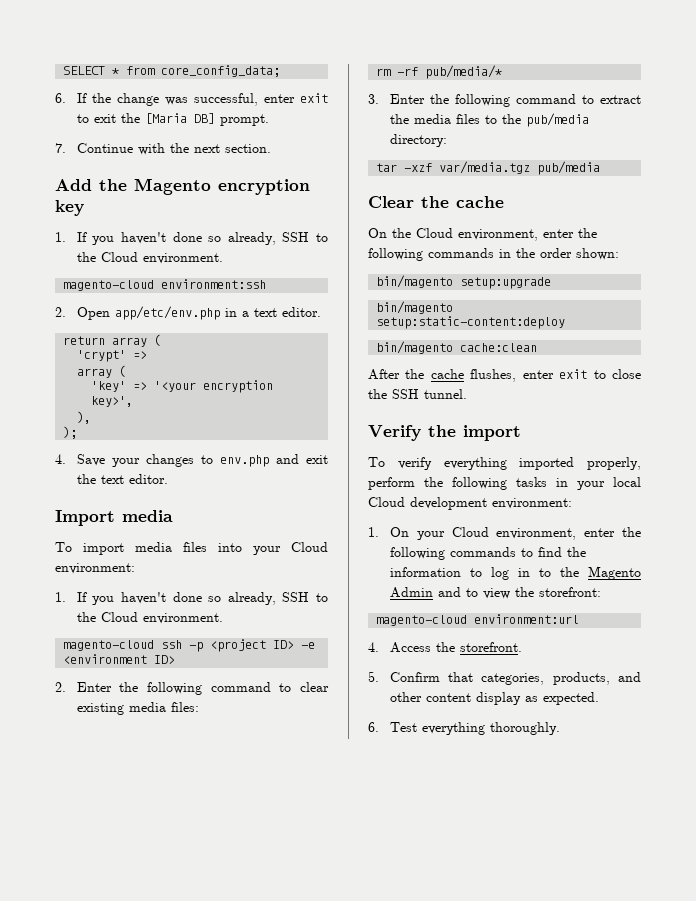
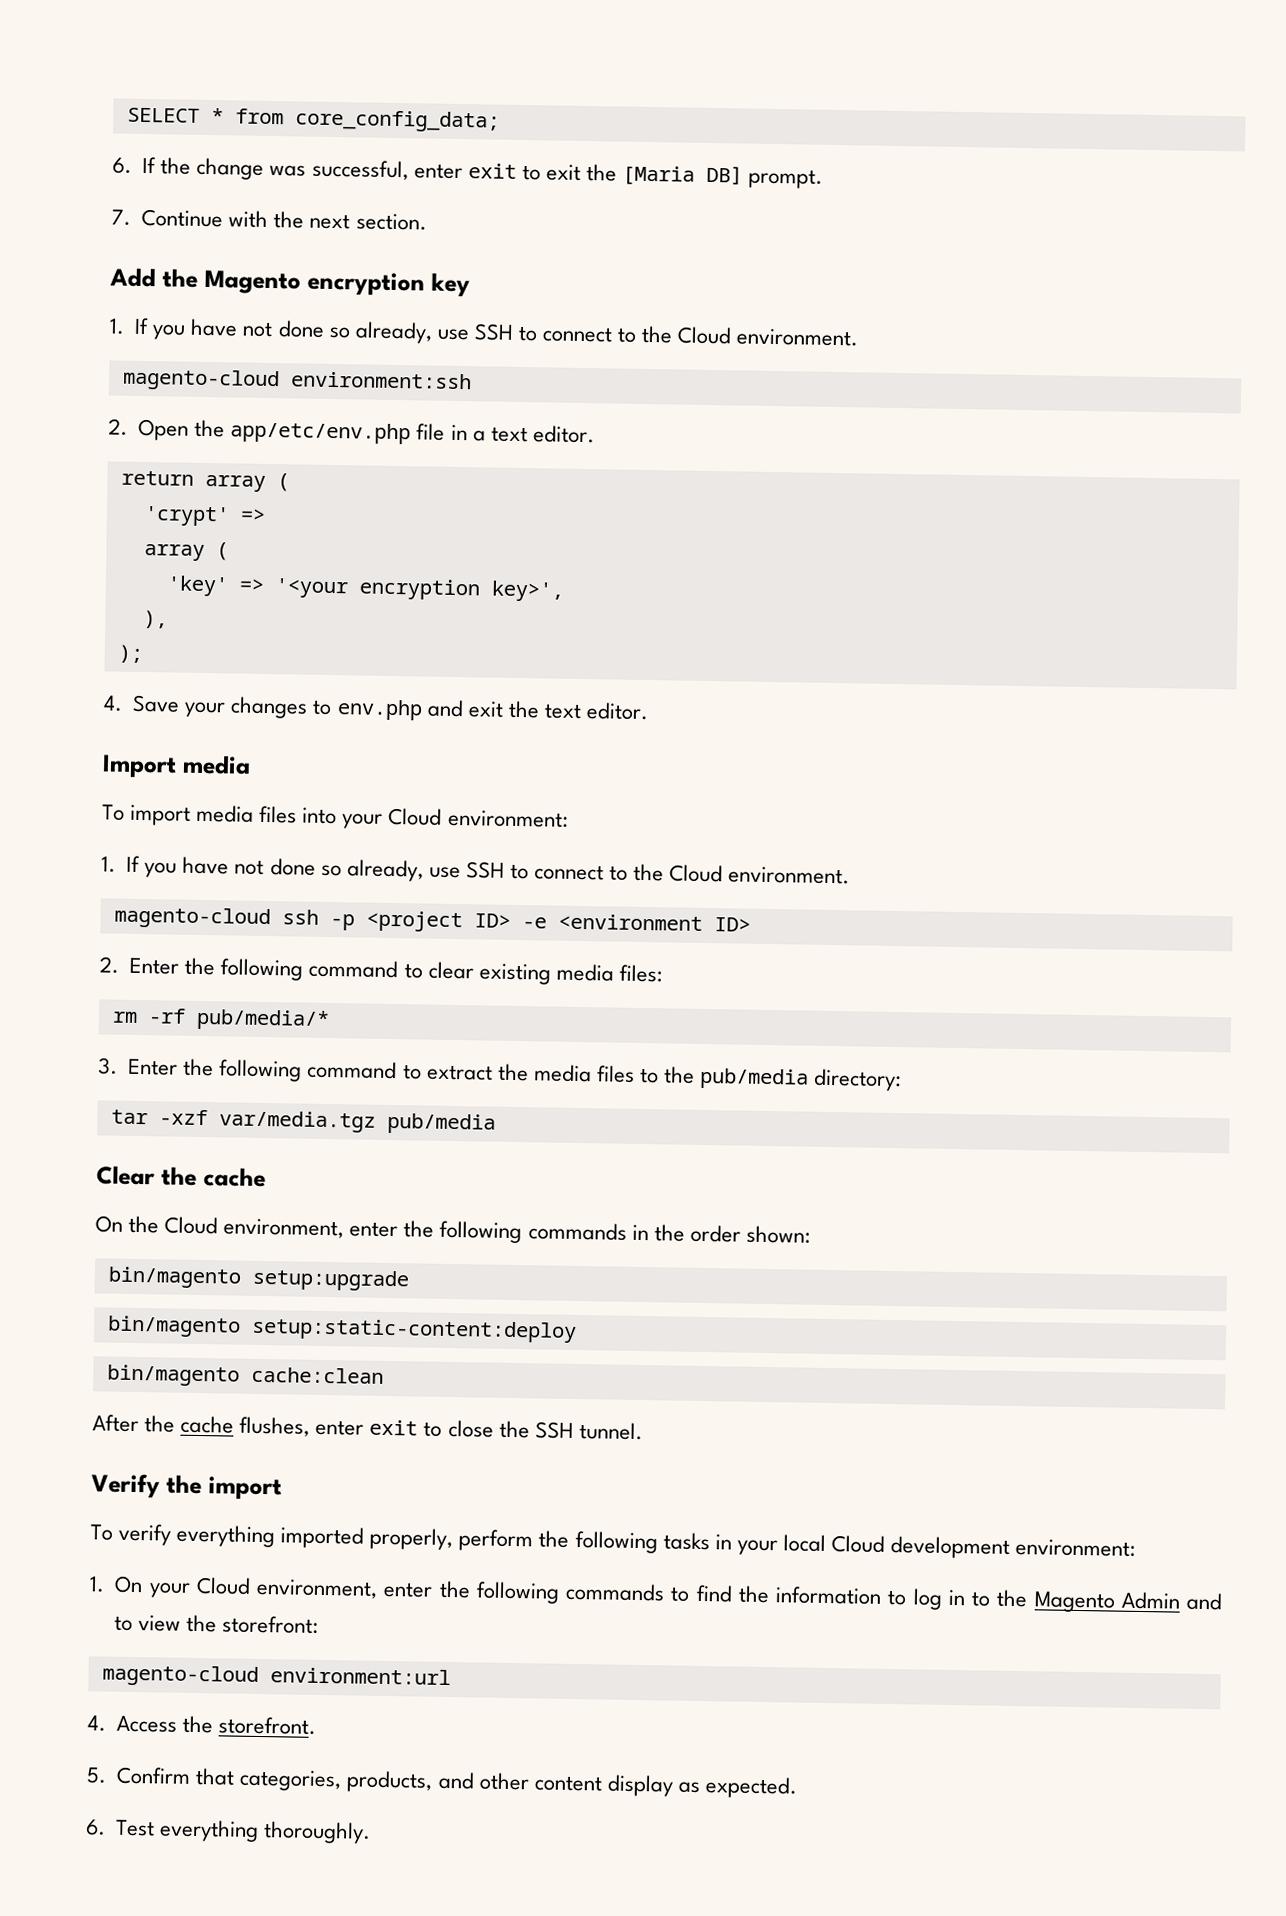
[121,232,328,245] haven't done so already, SSH to -> [190,318,638,344] have not done so already, use SSH to connect to
[114,306,220,320] app/etc/env.php -> [194,419,446,445] the app/etc/env.php file
[121,592,328,605] haven't done so already, SSH to -> [182,856,629,882] have not done so already, use SSH to connect to

